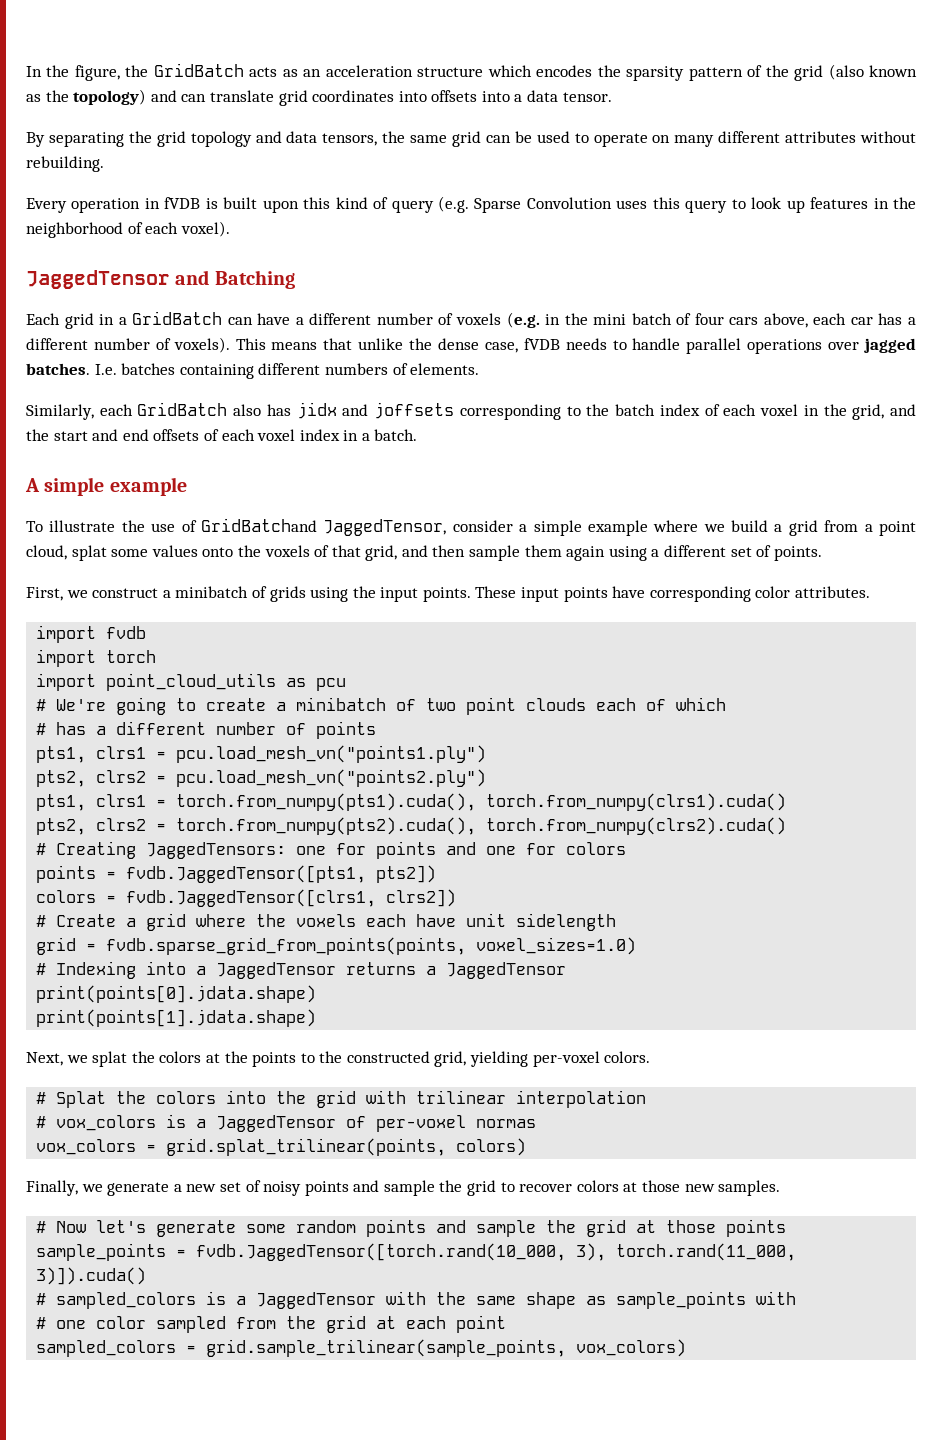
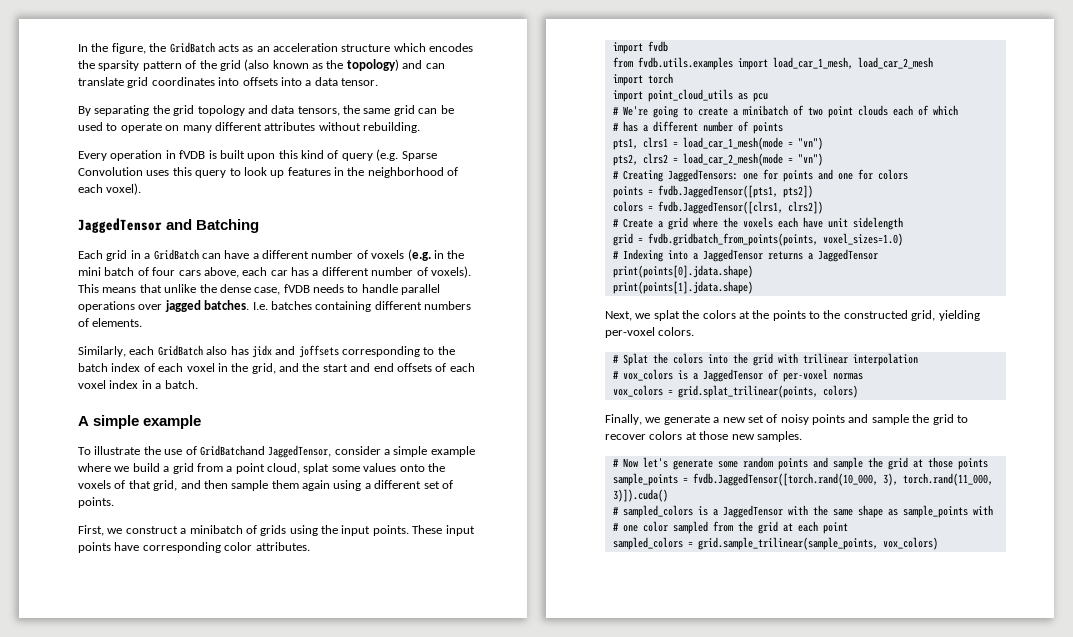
(147, 632) none -> [612,57,933,70] // from fvdb.utils.examples import load_car_1_mesh, load_car_2_mesh
[176,745,487,763] [36,769,487,787] [36,793,787,811] [36,817,787,835] pcu.load_mesh_vn("points1.ply") // pts2, clrs2 = pcu.load_mesh_vn("points2.ply") // pts1, clrs1 = torch.from_numpy(pts1).cuda(), torch.from_numpy(clrs1).cuda() // pts2, clrs2 = torch.from_numpy(pts2).cuda(), torch.from_numpy(clrs2).cuda() -> [682,137,823,150] [612,153,823,166] load_car_1_mesh(mode = "vn") // pts2, clrs2 = load_car_2_mesh(mode = "vn")
[106,937,467,955] fvdb.sparse_grid_from_points(points, -> [647,233,818,246] fvdb.gridbatch_from_points(points,

